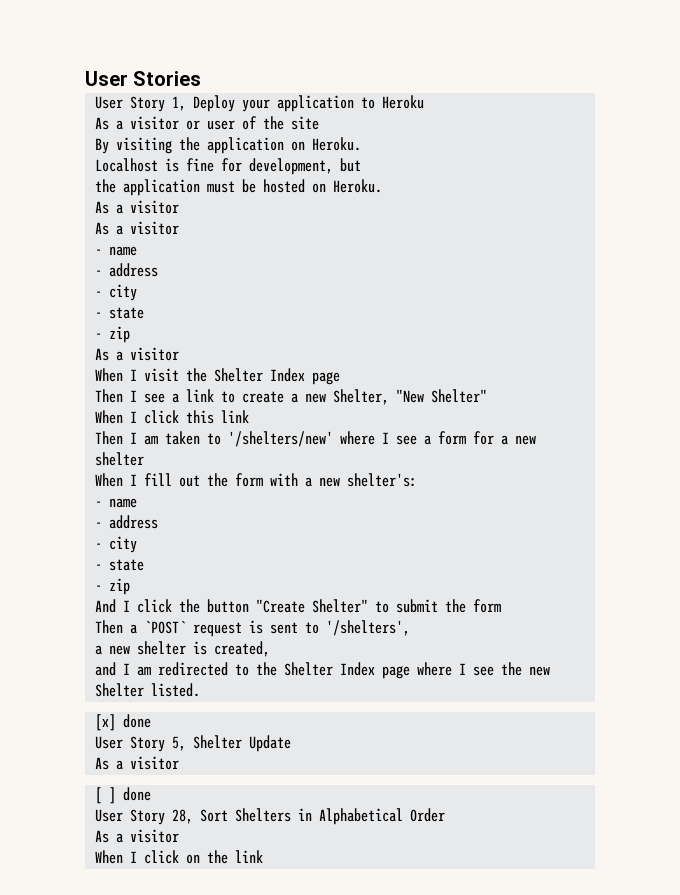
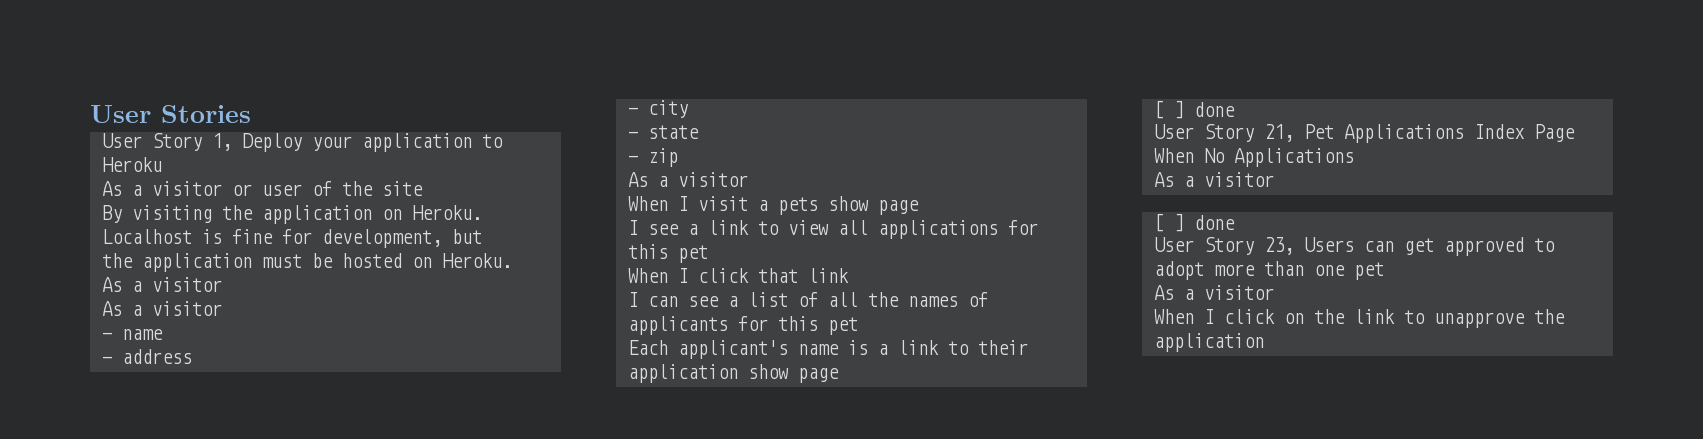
[185,368,340,385] [94,389,123,403] the Shelter Index page // Then -> [758,196,920,215] a pets show page //
[241,389,487,405] [94,410,214,424] create a new Shelter, "New Shelter" // When I click this -> [788,220,1039,239] [628,244,709,263] [628,268,799,283] view all applications for this pet // When I click that
[94,431,536,447] [94,452,144,466] [94,473,417,487] [94,498,137,508] [94,515,158,529] [94,536,137,553] [94,559,144,571] [94,578,130,595] [94,599,501,613] [94,620,410,637] [94,641,270,657] [94,662,550,679] [94,683,200,697] [94,714,151,731] [94,735,291,752] Then I am taken to '/shelters/new' where I see a form for a new shelter // When I fill out the form with a new shelter's: // - name // - address // - city // - state // - zip // And I click the button "Create Shelter" to submit the form // Then a `POST` request is sent to '/shelters', // a new shelter is created, // and I am redirected to the Shelter Index page where I see the new Shelter listed. // [x] done // User Story 5, Shelter Update -> [628,292,989,307] [628,316,859,335] [628,340,1029,359] [628,364,840,383] [1154,100,1236,119] [1154,124,1576,143] [1154,148,1355,167] I can see a list of all the names of applicants for this pet // Each applicant's name is a link to their application show page // [ ] done // User Story 21, Pet Applications Index Page When No Applications
[171,808,445,825] 28, Sort Shelters in Alphabetical Order -> [1264,237,1556,256] [1154,261,1385,280] 23, Users can get approved to adopt more than one pet
(263, 856) none -> [1404,309,1566,328] [1154,333,1265,352] to unapprove the application

